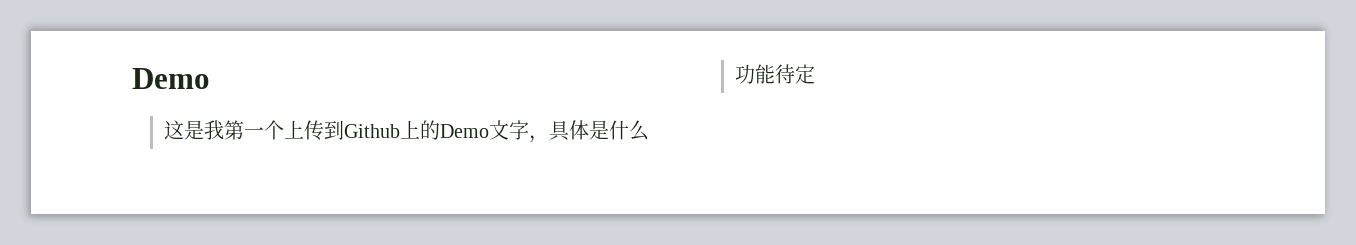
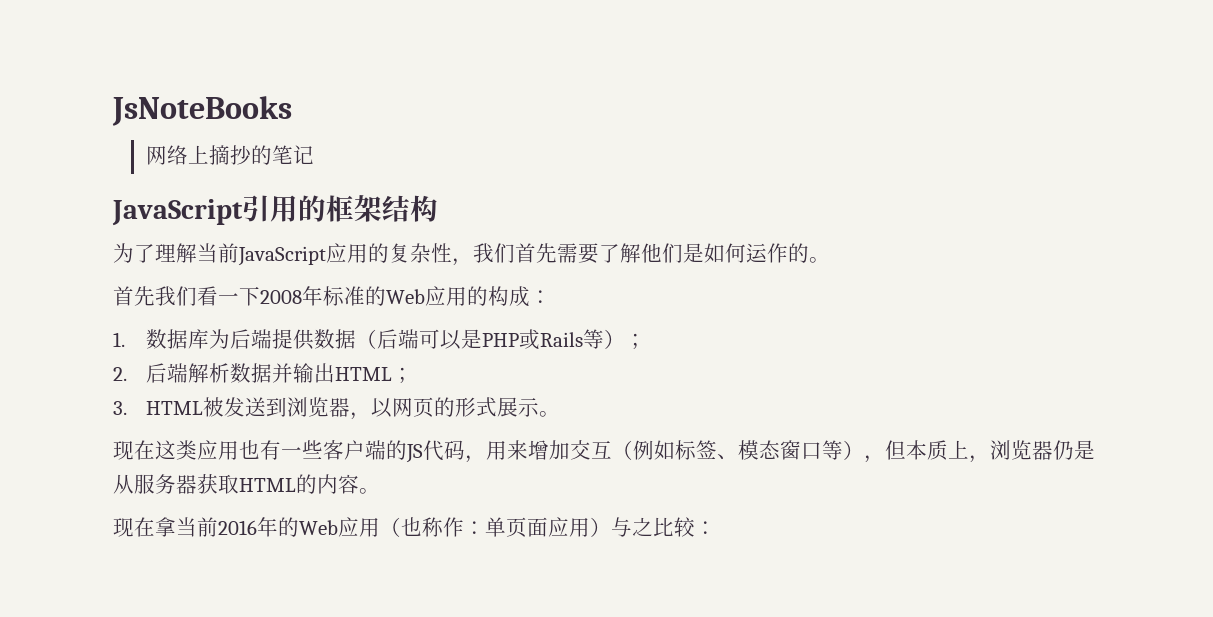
[132,68,210,89] [164,120,650,143] [735,64,816,84] Demo // 这是我第一个上传到Github上的Demo文字，具体是什么功能待定 -> [112,96,292,126] [145,145,314,165] [112,195,438,226] [113,243,830,266] [113,286,551,307] [113,329,646,350] [113,363,413,383] [113,397,560,420] [113,440,1095,463] [113,474,380,494] [113,517,716,537] JsNoteBooks // 网络上摘抄的笔记 // JavaScript引用的框架结构 // 为了理解当前JavaScript应用的复杂性，我们首先需要了解他们是如何运作的。 // 首先我们看一下2008年标准的Web应用的构成： // 1.数据库为后端提供数据（后端可以是PHP或Rails等）； // 2.后端解析数据并输出HTML； // 3. HTML被发送到浏览器，以网页的形式展示。 // 现在这类应用也有一些客户端的JS代码，用来增加交互（例如标签、模态窗口等），但本质上，浏览器仍是从服务器获取HTML的内容。 // 现在拿当前2016年的Web应用（也称作：单页面应用）与之比较：

